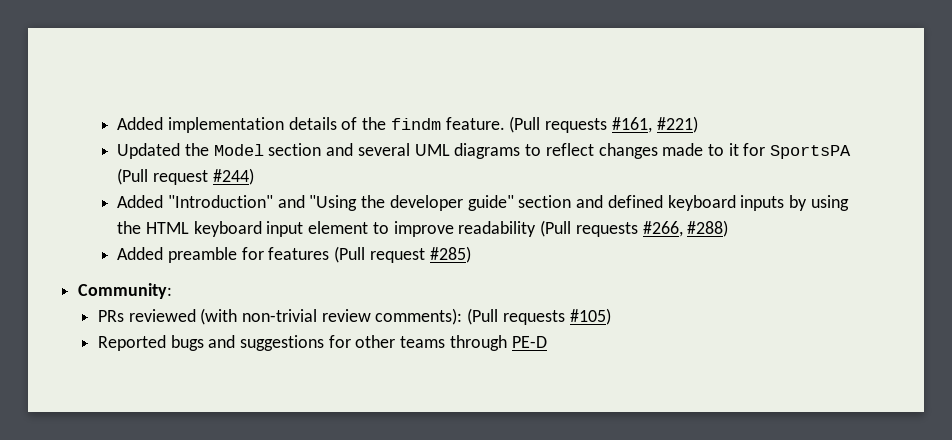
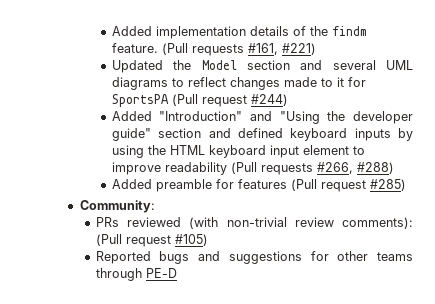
[502,310,565,325] requests -> [125,235,171,247] request

